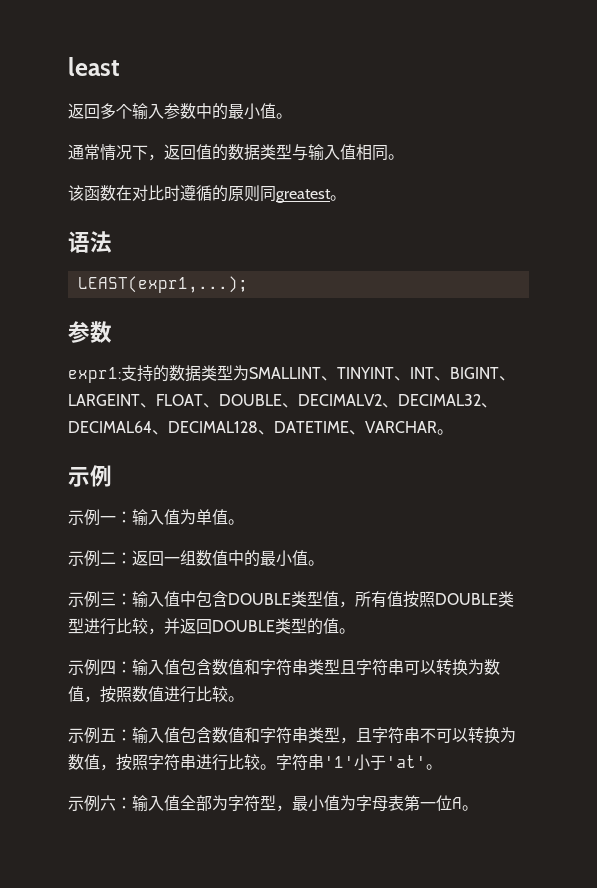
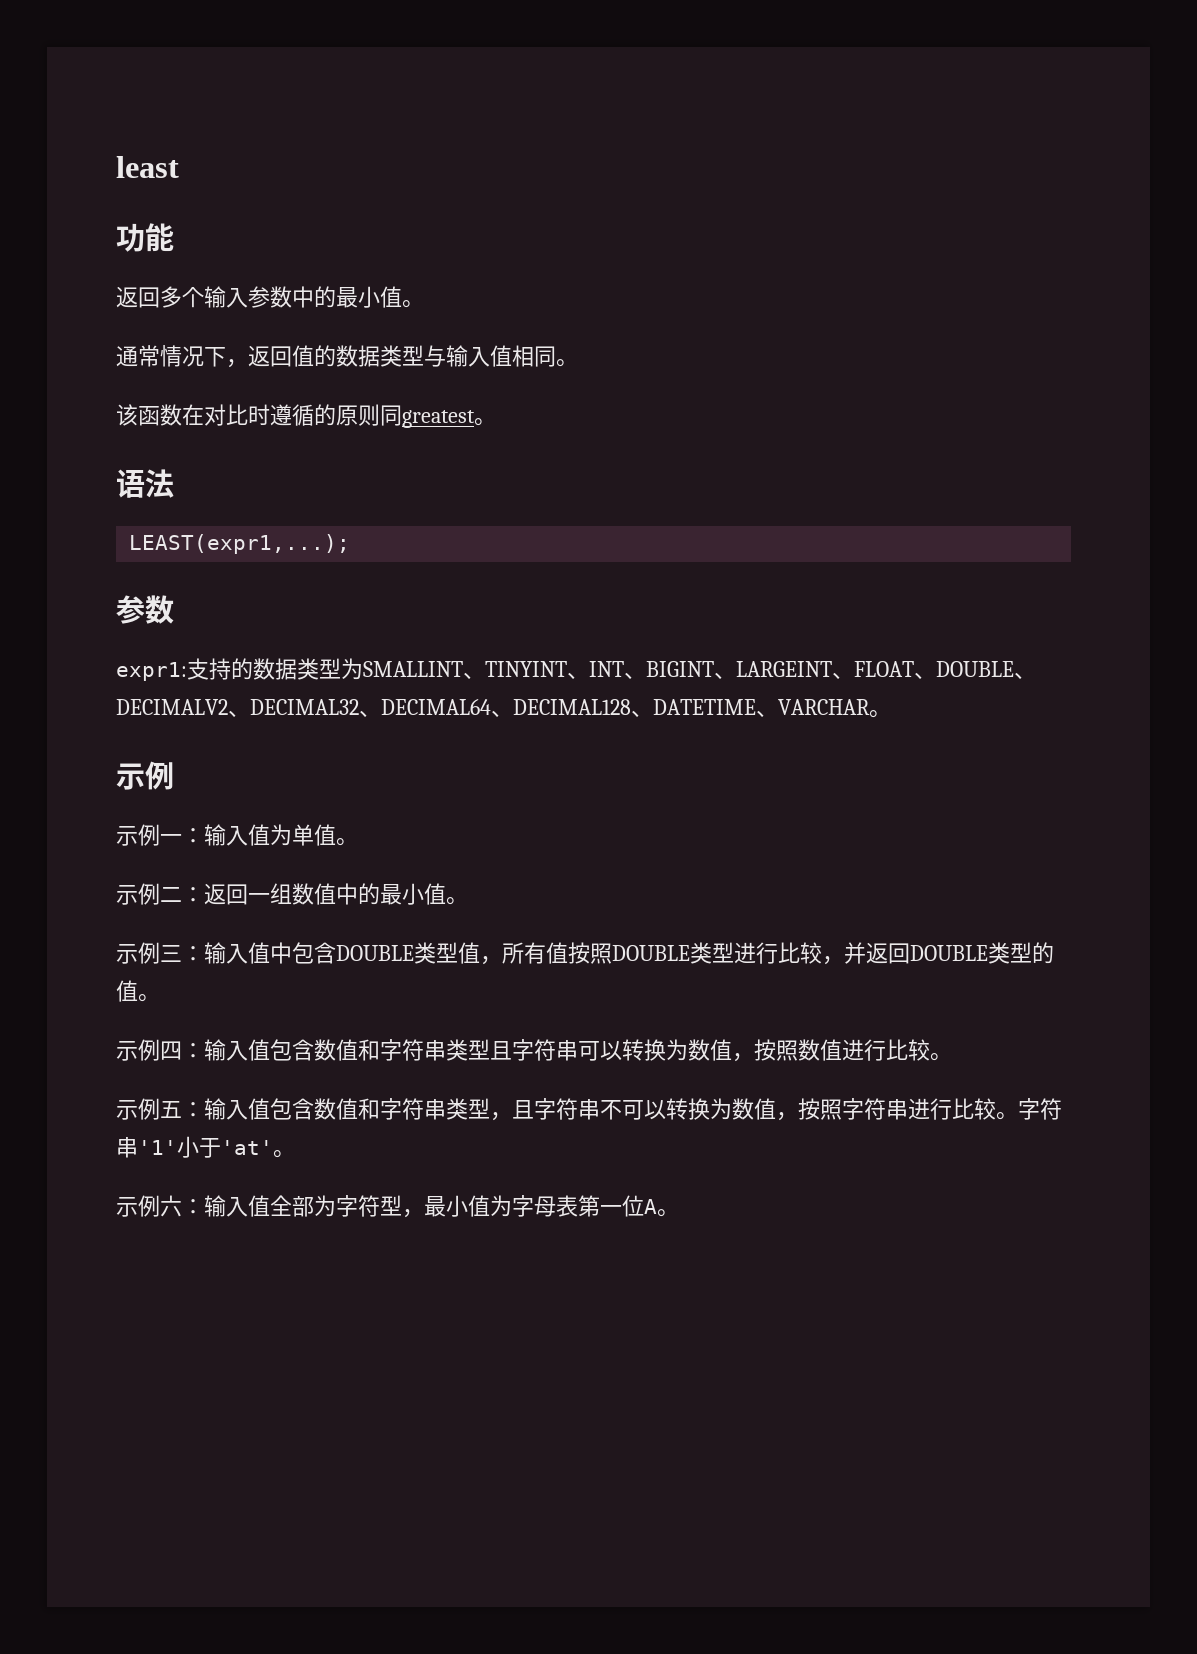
(120, 66) none -> [116,223,174,252] // 功能

